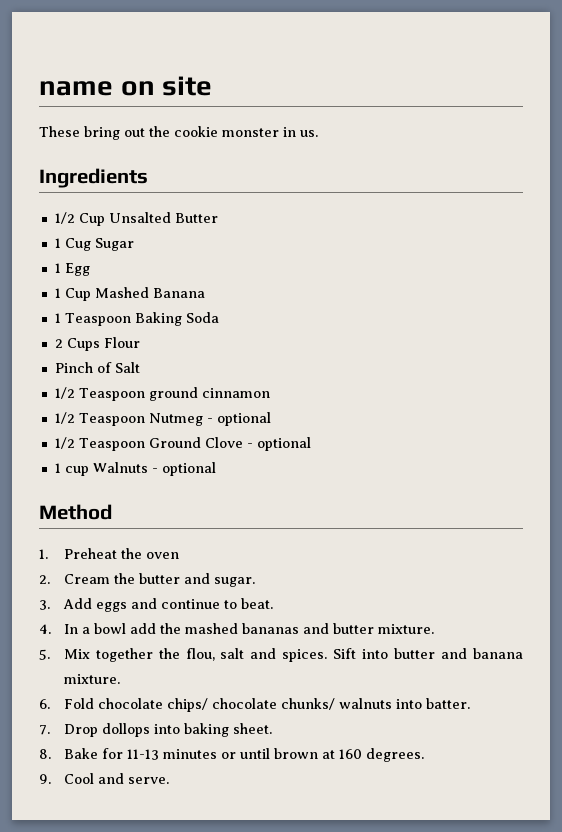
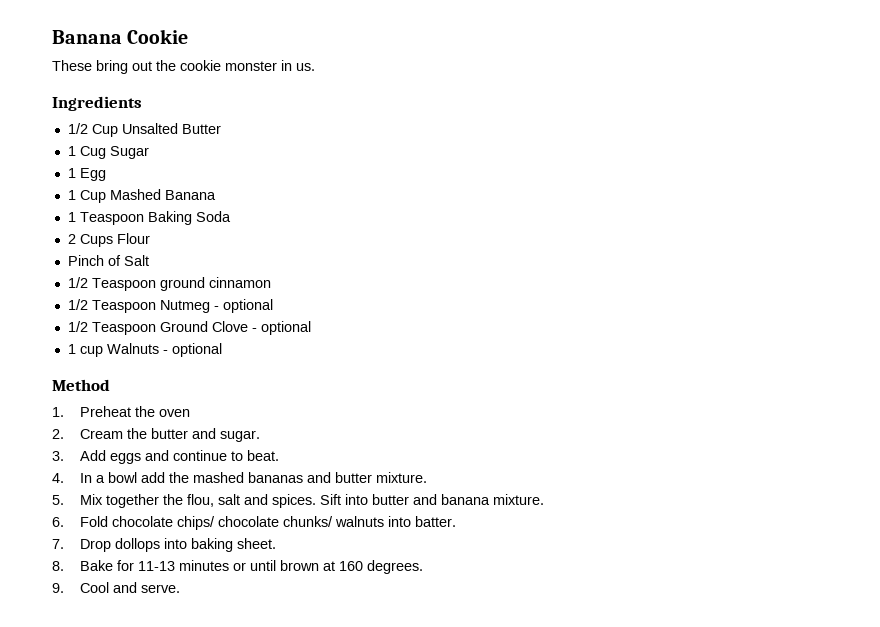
[39,76,213,96] name on site -> [52,29,189,44] Banana Cookie

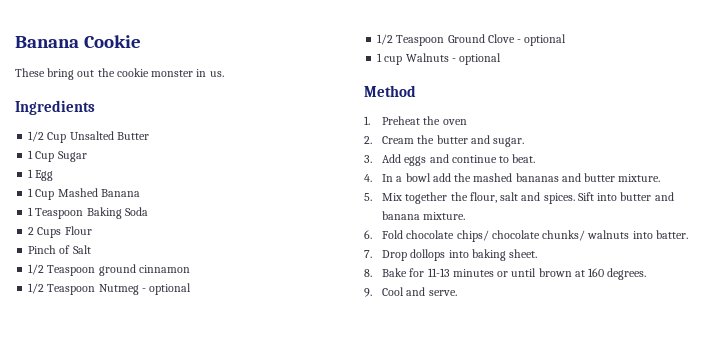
[79,146,106,159] Cug -> [35,151,55,162] Cup
[187,494,215,507] flou, -> [469,192,497,203] flour,

